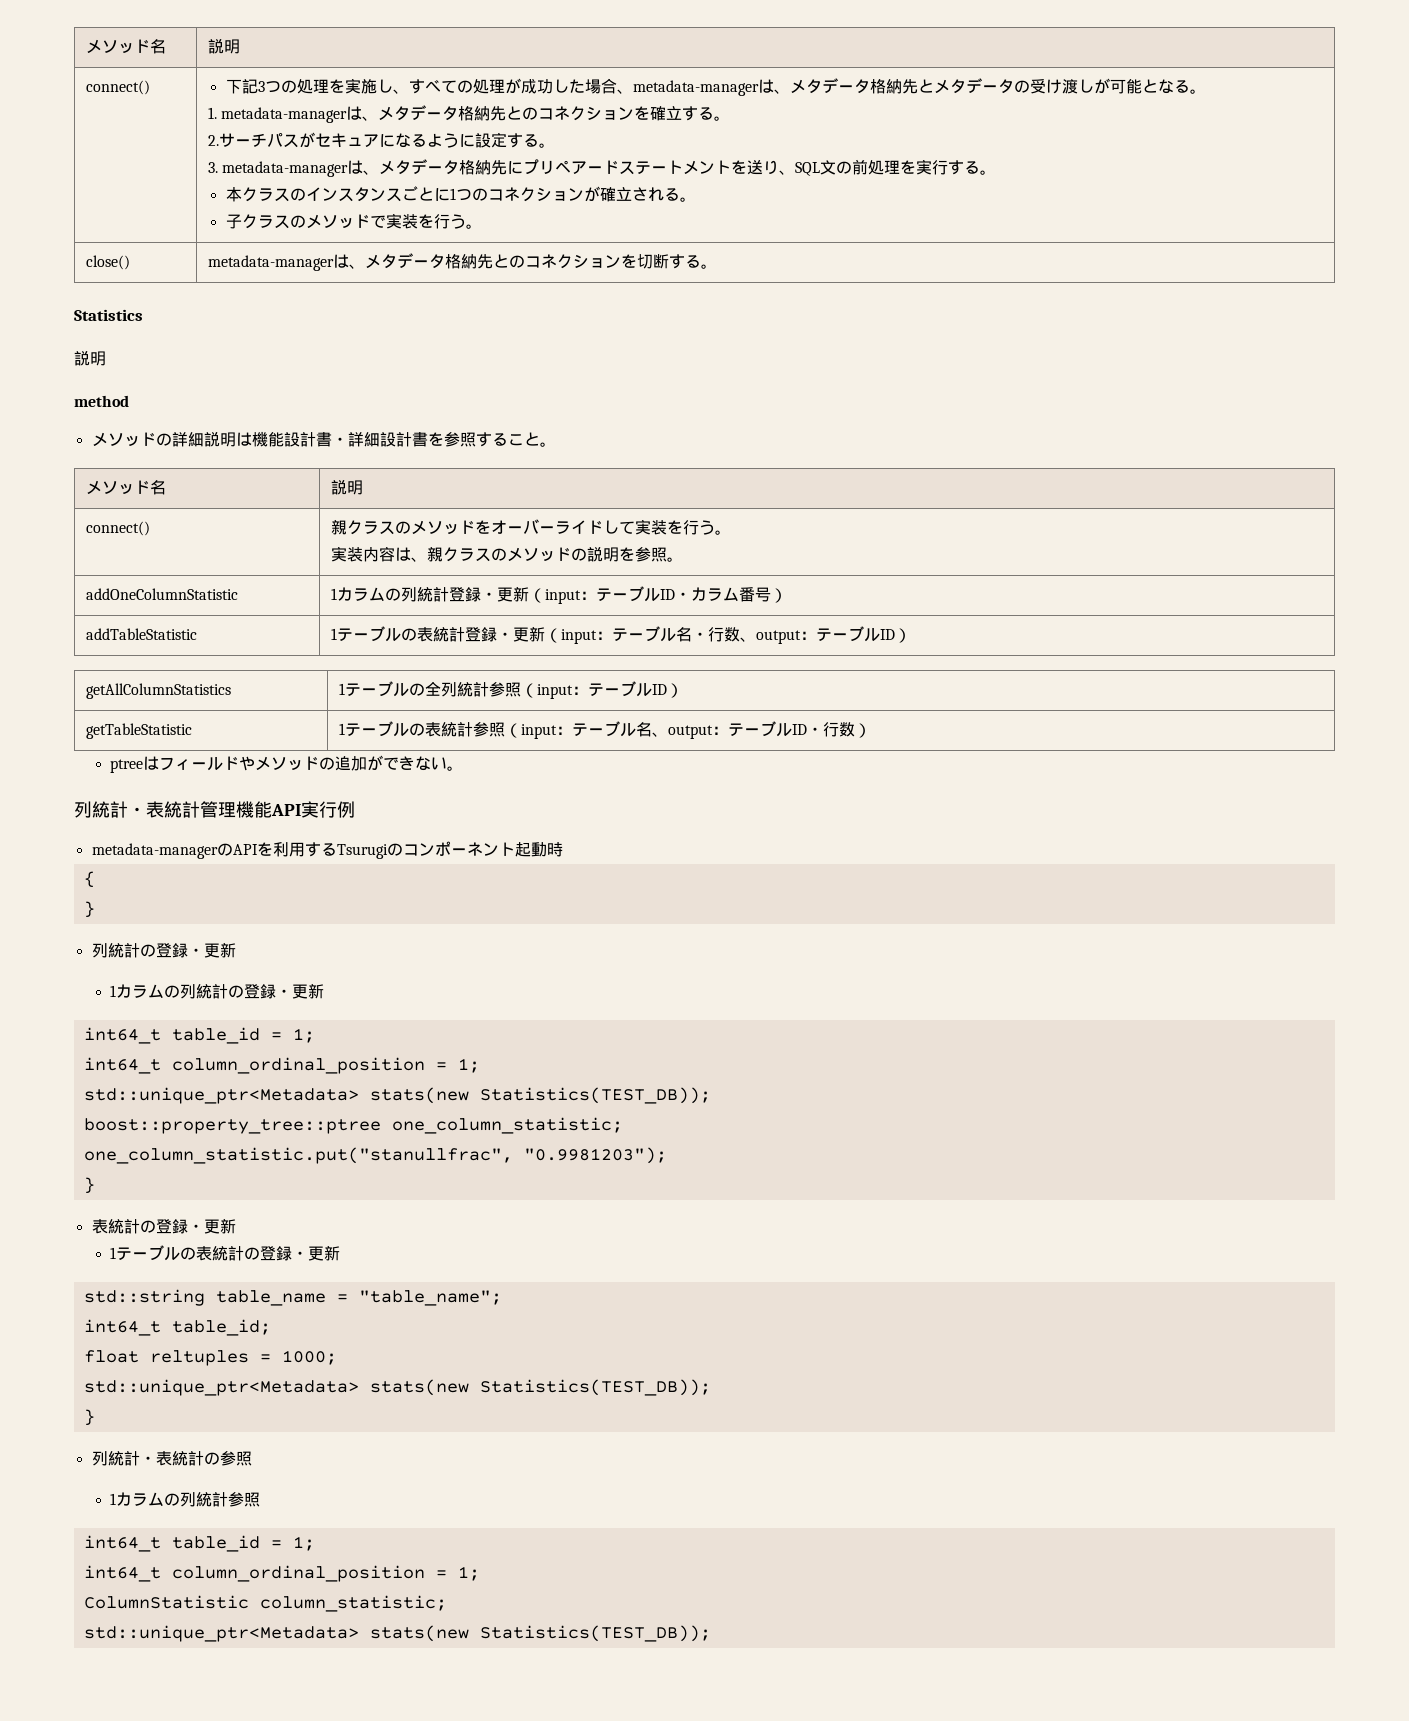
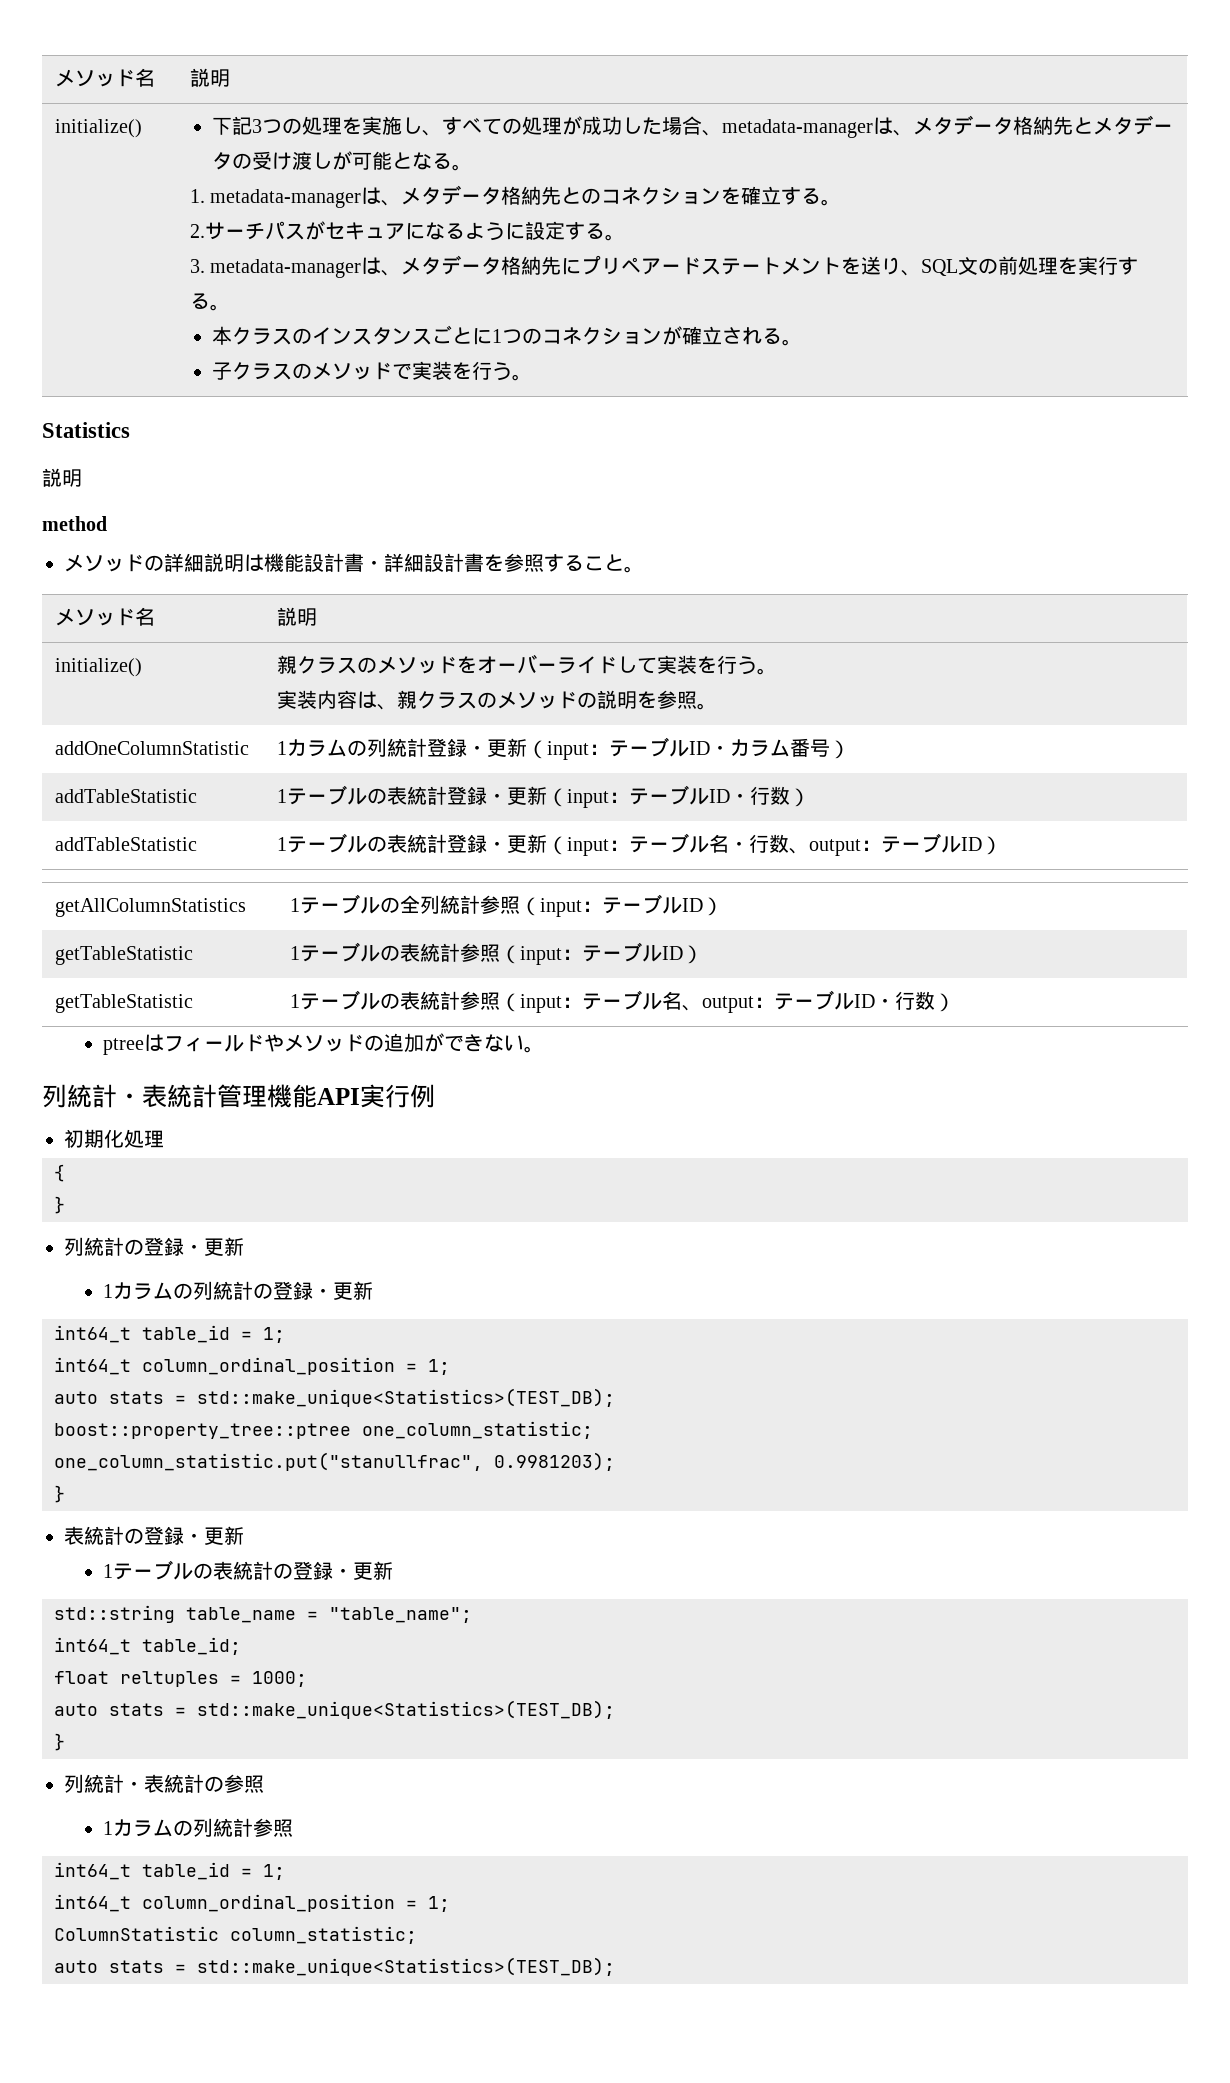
[86,39,167,54] [208,39,241,54] [86,80,151,95] メソッド名 | 説明 // connect() -> [54,68,155,87] [189,68,230,87] [54,119,142,138] メソッド名 | 説明 // initialize()
[86,255,131,270] [208,253,718,271] // close() | metadata-managerは、メタデータ格納先とのコネクションを切断する。 -> (532, 377) none
[86,521,151,536] connect() -> [54,658,142,677] initialize()
(788, 595) none -> [54,789,197,803] [276,785,810,808] // addTableStatistic | 1テーブルの表統計登録・更新（input：テーブルID・行数）
(684, 690) none -> [54,946,193,965] [289,942,703,965] // getTableStatistic | 1テーブルの表統計参照（input：テーブルID）
[91,841,563,859] metadata-managerのAPIを利用するTsurugiのコンポーネント起動時 -> [64,1129,164,1148] 初期化処理
[83,1087,711,1104] std::unique_ptr<Metadata> stats(new Statistics(TEST_DB)); -> [54,1388,615,1407] auto stats = std::make_unique<Statistics>(TEST_DB);
[523,1147,667,1164] "0.9981203"); -> [494,1452,615,1471] 0.9981203);
[83,1379,711,1396] std::unique_ptr<Metadata> stats(new Statistics(TEST_DB)); -> [54,1700,615,1719] auto stats = std::make_unique<Statistics>(TEST_DB);
[83,1625,711,1642] std::unique_ptr<Metadata> stats(new Statistics(TEST_DB)); -> [54,1957,615,1976] auto stats = std::make_unique<Statistics>(TEST_DB);

